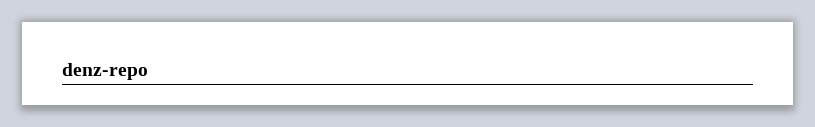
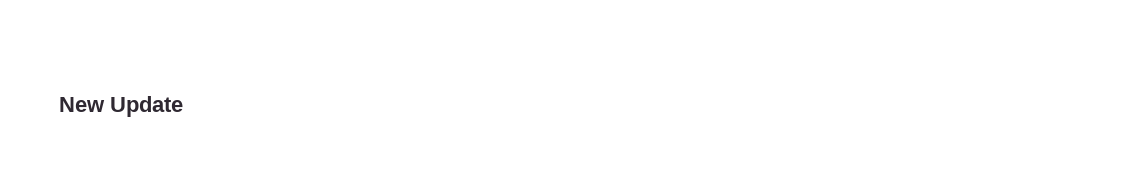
[62,63,148,80] denz-repo -> [59,96,183,117] New Update

